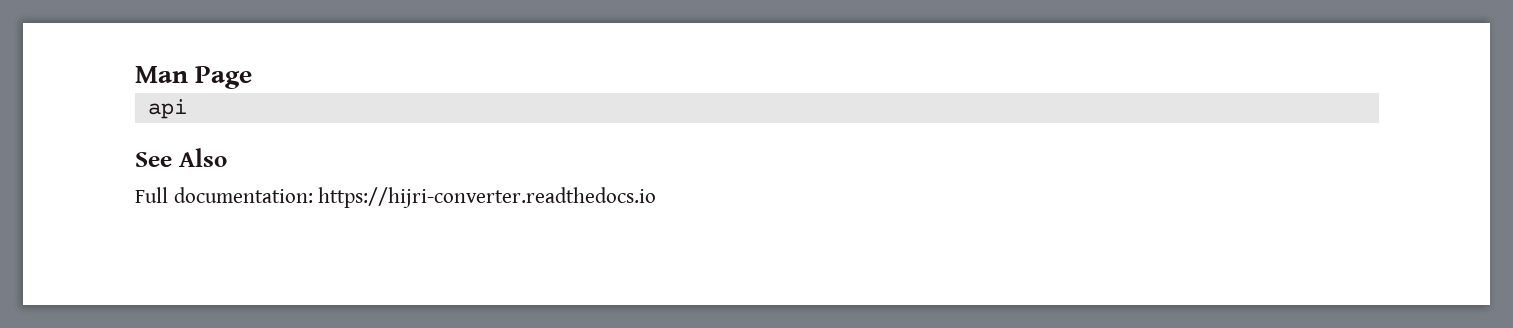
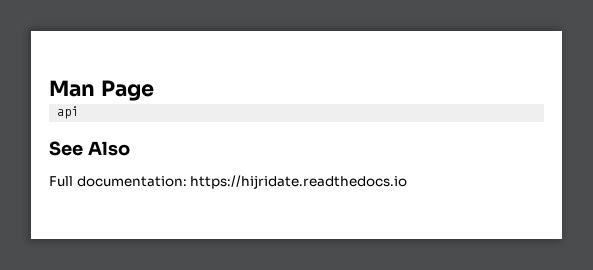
[318,187,657,208] https://hijri-converter.readthedocs.io -> [190,175,408,189] https://hijridate.readthedocs.io

